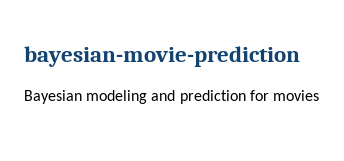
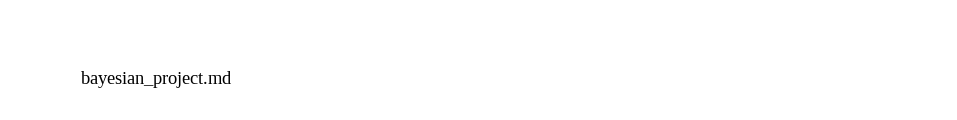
[24,46,300,67] [24,90,319,104] bayesian-movie-prediction // Bayesian modeling and prediction for movies -> [81,71,232,88] bayesian_project.md

